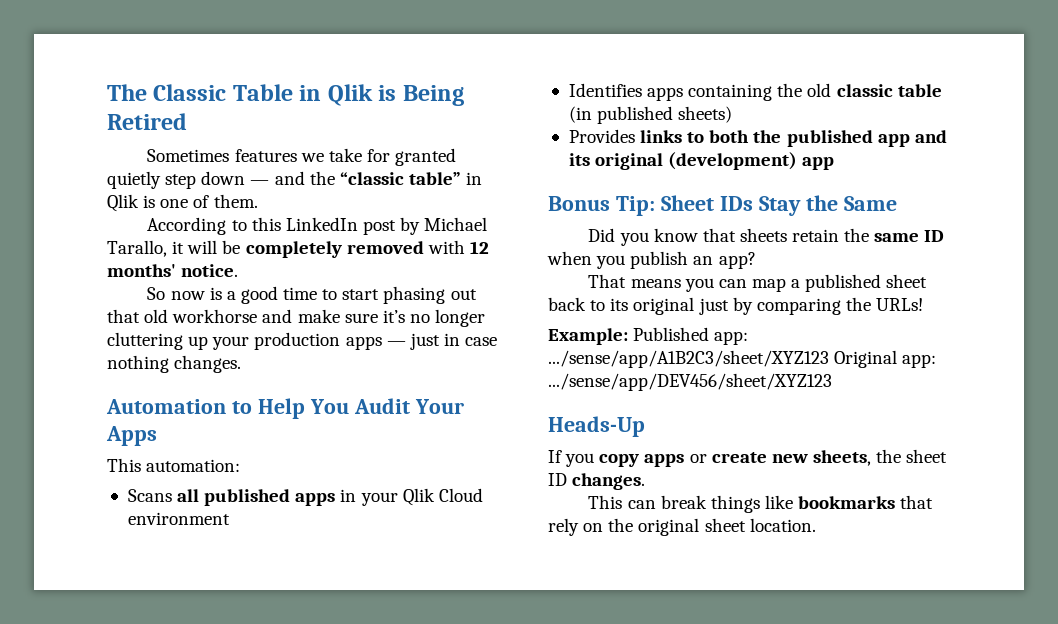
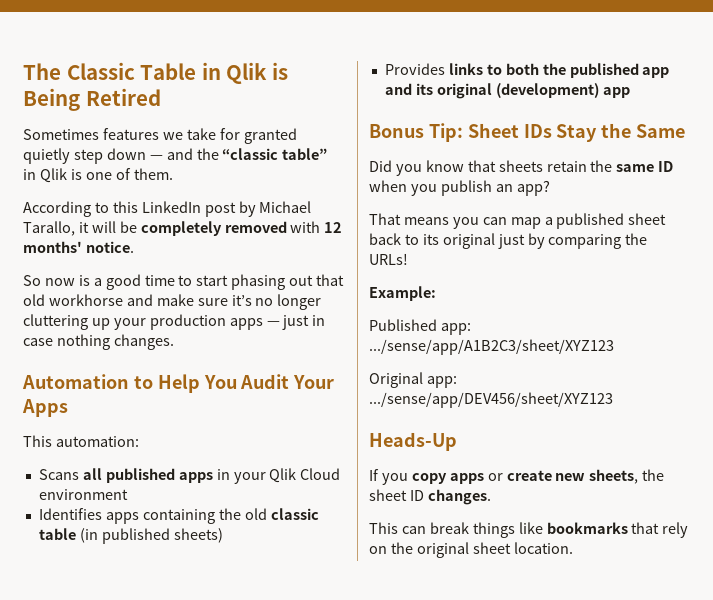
(628, 336) none -> (436, 293) //
(829, 359) none -> (614, 347) //

